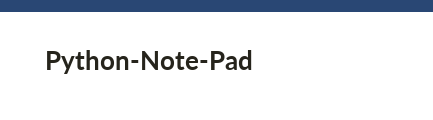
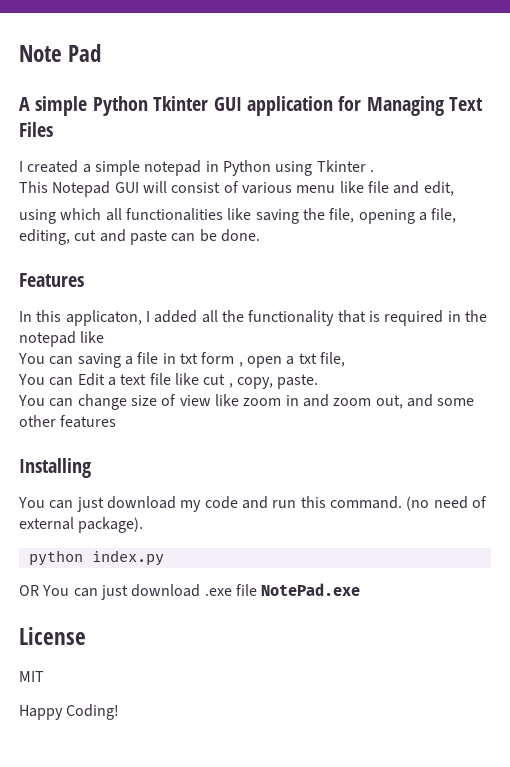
[45,50,253,74] Python-Note-Pad -> [19,44,102,62] [19,96,484,116] [19,122,53,137] [19,160,374,176] [19,181,454,197] [19,208,457,224] [19,229,260,245] [19,273,84,287] [19,310,487,326] [19,331,105,347] [18,352,345,368] [18,373,319,389] [18,394,475,410] [19,415,117,428] [19,458,91,478] [18,496,487,512] [19,517,144,533] [28,550,164,566] [19,583,361,600] [19,627,86,645] [19,671,44,682] [19,704,120,720] Note Pad // A simple Python Tkinter GUI application for Managing Text Files // I created a simple notepad in Python using Tkinter . // This Notepad GUI will consist of various menu like file and edit, // using which all functionalities like saving the file, opening a file, editing, cut and paste can be done. // Features // In this applicaton, I added all the functionality that is required in the notepad like // You can saving a file in txt form , open a txt file, // You can Edit a text file like cut , copy, paste. // You can change size of view like zoom in and zoom out, and some other features // Installing // You can just download my code and run this command. (no need of external package). // python index.py // OR You can just download .exe file NotePad.exe // License // MIT // Happy Coding!

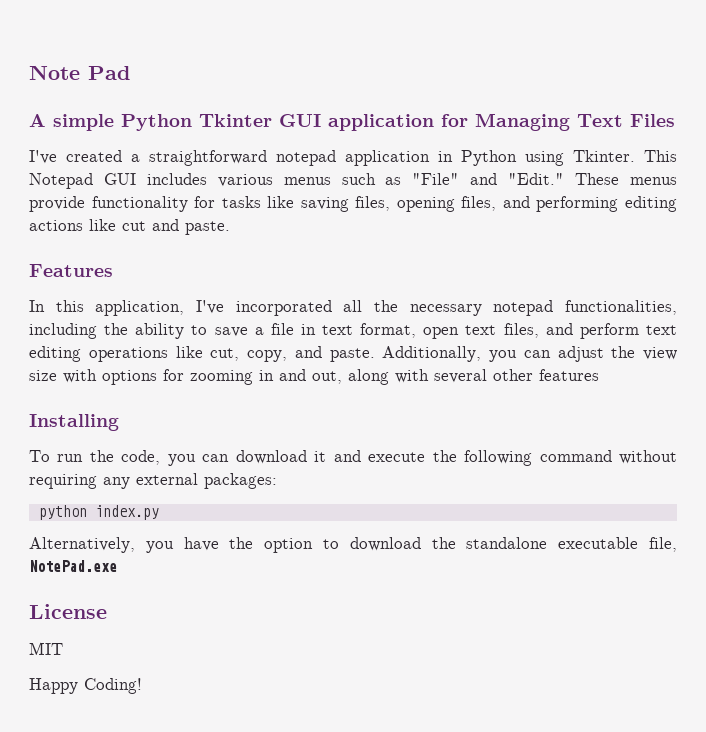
[19,161,23,172] I -> [29,150,57,164] I've
[94,160,202,176] simple notepad -> [149,150,430,166] straightforward notepad application
[316,160,374,172] Tkinter . // -> [573,150,635,162] Tkinter.
[142,181,454,196] [19,208,457,224] [19,229,260,245] [19,273,84,287] [19,310,487,326] [19,331,105,347] [18,352,345,368] [18,373,319,389] [18,394,475,410] [19,415,117,428] [19,458,91,478] [18,496,487,512] [19,517,144,533] [28,550,164,566] [19,584,257,600] will consist of various menu like file and edit, // using which all functionalities like saving the file, opening a file, editing, cut and paste can be done. // Features // In this applicaton, I added all the functionality that is required in the notepad like // You can saving a file in txt form , open a txt file, // You can Edit a text file like cut , copy, paste. // You can change size of view like zoom in and zoom out, and some other features // Installing // You can just download my code and run this command. (no need of external package). // python index.py // OR You can just download .exe file -> [146,173,677,187] [29,196,677,212] [29,219,230,235] [29,264,113,277] [29,300,677,316] [29,323,677,339] [29,346,677,362] [29,369,599,385] [29,414,119,431] [29,450,677,466] [29,473,277,489] [38,505,159,520] [29,537,677,553] includes various menus such as "File" and "Edit." These menus provide functionality for tasks like saving files, opening files, and performing editing actions like cut and paste. // Features // In this application, I've incorporated all the necessary notepad functionalities, including the ability to save a file in text format, open text files, and perform text editing operations like cut, copy, and paste. Additionally, you can adjust the view size with options for zooming in and out, along with several other features // Installing // To run the code, you can download it and execute the following command without requiring any external packages: // python index.py // Alternatively, you have the option to download the standalone executable file,

